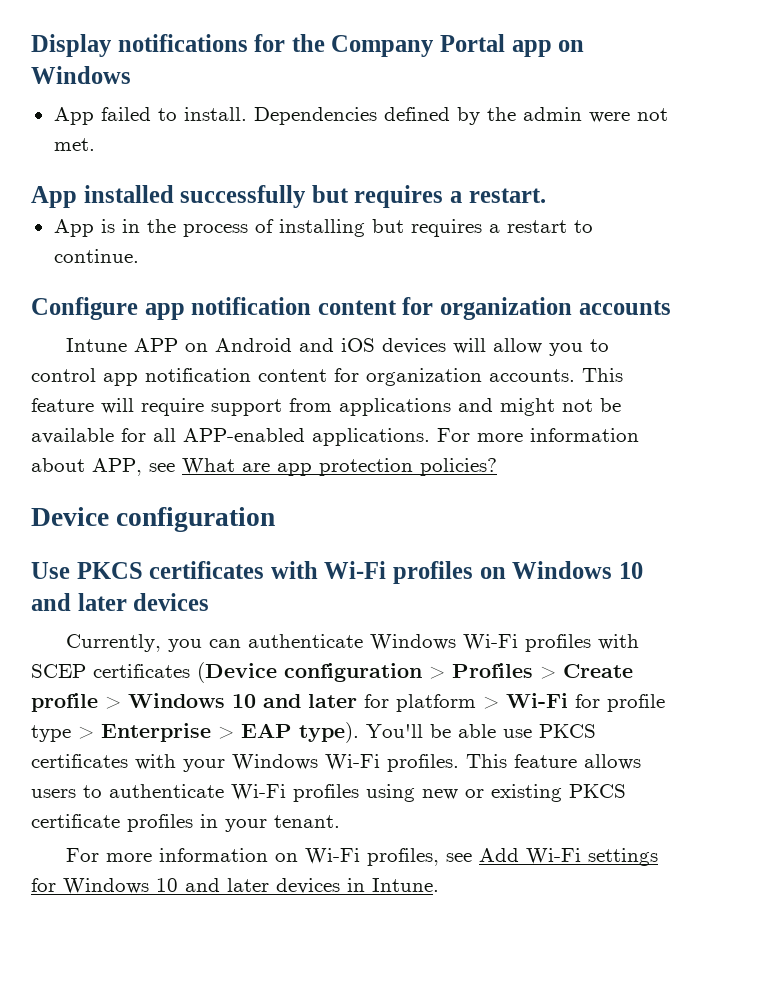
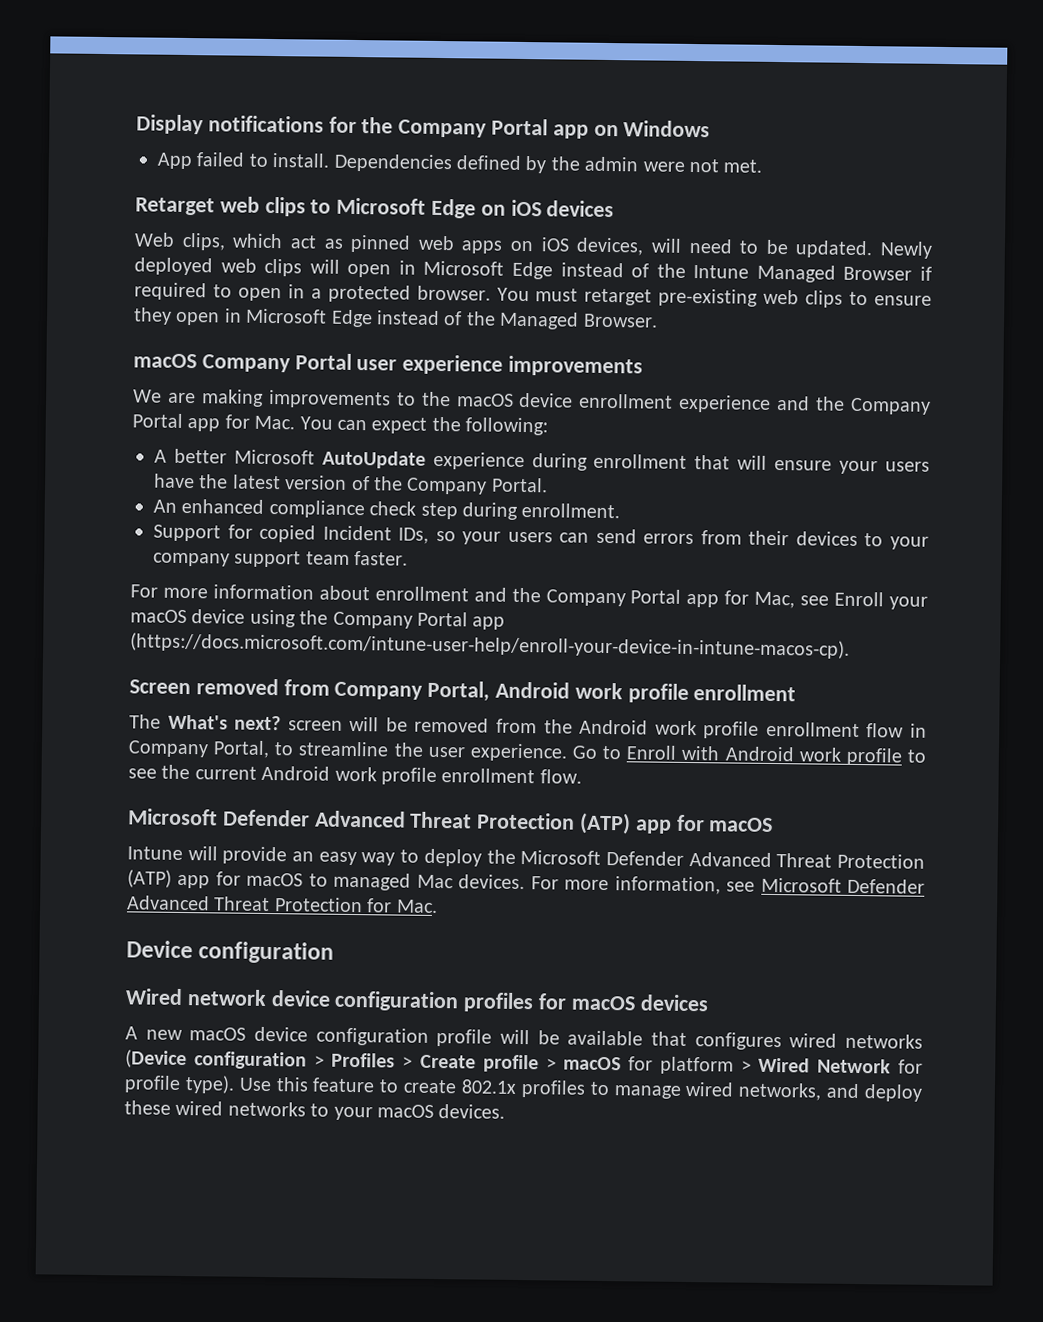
[31,185,546,208] [53,219,593,237] [53,249,139,263] [31,297,671,320] [66,338,610,356] [31,368,623,386] [31,398,621,416] [31,428,639,446] [31,458,497,476] [31,507,276,532] [31,561,643,584] [31,593,210,611] [66,634,640,652] [31,664,190,678] App installed successfully but requires a restart. // App is in the process of installing but requires a restart to continue. // Configure app notification content for organization accounts // Intune APP on Android and iOS devices will allow you to control app notification content for organization accounts. This feature will require support from applications and might not be available for all APP-enabled applications. For more information about APP, see What are app protection policies? // Device configuration // Use PKCS certificates with Wi-Fi profiles on Windows 10 and later devices // Currently, you can authenticate Windows Wi-Fi profiles with SCEP certificates -> [135,196,615,219] [134,232,933,259] [134,257,932,283] [134,282,933,308] [133,307,658,330] [133,353,644,377] [133,389,931,415] [132,413,549,436] [154,448,930,475] [154,473,548,495] [153,498,621,520] [153,524,929,550] [153,550,409,568] [130,584,929,610] [130,609,506,630] [130,632,850,659] [129,678,797,703] [129,714,927,739] [128,740,926,766] [128,764,582,786] [128,808,774,835] [127,846,925,869] [127,869,925,895] [127,895,438,914] [126,940,335,964] [125,988,709,1013] [125,1026,923,1051] Retarget web clips to Microsoft Edge on iOS devices // Web clips, which act as pinned web apps on iOS devices, will need to be updated. Newly deployed web clips will open in Microsoft Edge instead of the Intune Managed Browser if required to open in a protected browser. You must retarget pre-existing web clips to ensure they open in Microsoft Edge instead of the Managed Browser. // macOS Company Portal user experience improvements // We are making improvements to the macOS device enrollment experience and the Company Portal app for Mac. You can expect the following: // A better Microsoft AutoUpdate experience during enrollment that will ensure your users have the latest version of the Company Portal. // An enhanced compliance check step during enrollment. // Support for copied Incident IDs, so your users can send errors from their devices to your company support team faster. // For more information about enrollment and the Company Portal app for Mac, see Enroll your macOS device using the Company Portal app (https://docs.microsoft.com/intune-user-help/enroll-your-device-in-intune-macos-cp). // Screen removed from Company Portal, Android work profile enrollment // The What's next? screen will be removed from the Android work profile enrollment flow in Company Portal, to streamline the user experience. Go to Enroll with Android work profile to see the current Android work profile enrollment flow. // Microsoft Defender Advanced Threat Protection (ATP) app for macOS // Intune will provide an easy way to deploy the Microsoft Defender Advanced Threat Protection (ATP) app for macOS to managed Mac devices. For more information, see Microsoft Defender Advanced Threat Protection for Mac. // Device configuration // Wired network device configuration profiles for macOS devices // A new macOS device configuration profile will be available that configures wired networks
[128,693,665,712] [31,722,596,743] [31,754,641,772] [31,784,626,802] [31,814,340,832] [66,848,659,866] [31,878,439,894] Windows 10 and later for platform > Wi-Fi for profile type > Enterprise > EAP type). You'll be able use PKCS certificates with your Windows Wi-Fi profiles. This feature allows users to authenticate Wi-Fi profiles using new or existing PKCS certificate profiles in your tenant. // For more information on Wi-Fi profiles, see Add Wi-Fi settings for Windows 10 and later devices in Intune. -> [563,1056,924,1075] [124,1075,922,1102] [124,1100,506,1121] macOS for platform > Wired Network for profile type). Use this feature to create 802.1x profiles to manage wired networks, and deploy these wired networks to your macOS devices.

